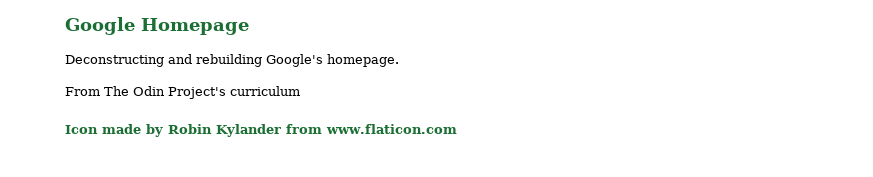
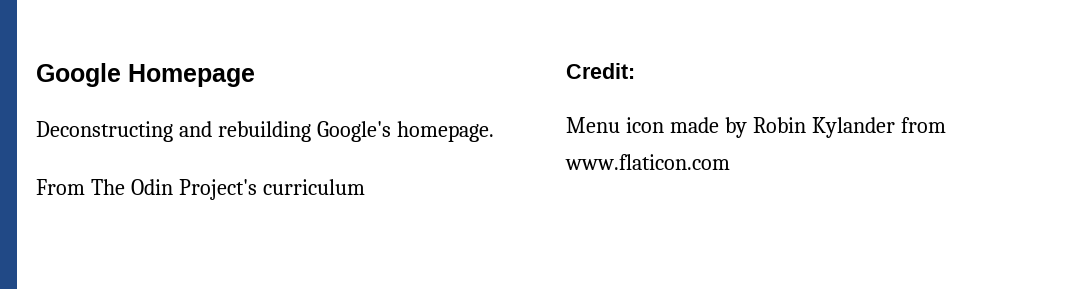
[65,125,98,134] Icon -> [566,63,635,79] [566,117,664,133] Credit: // Menu icon

